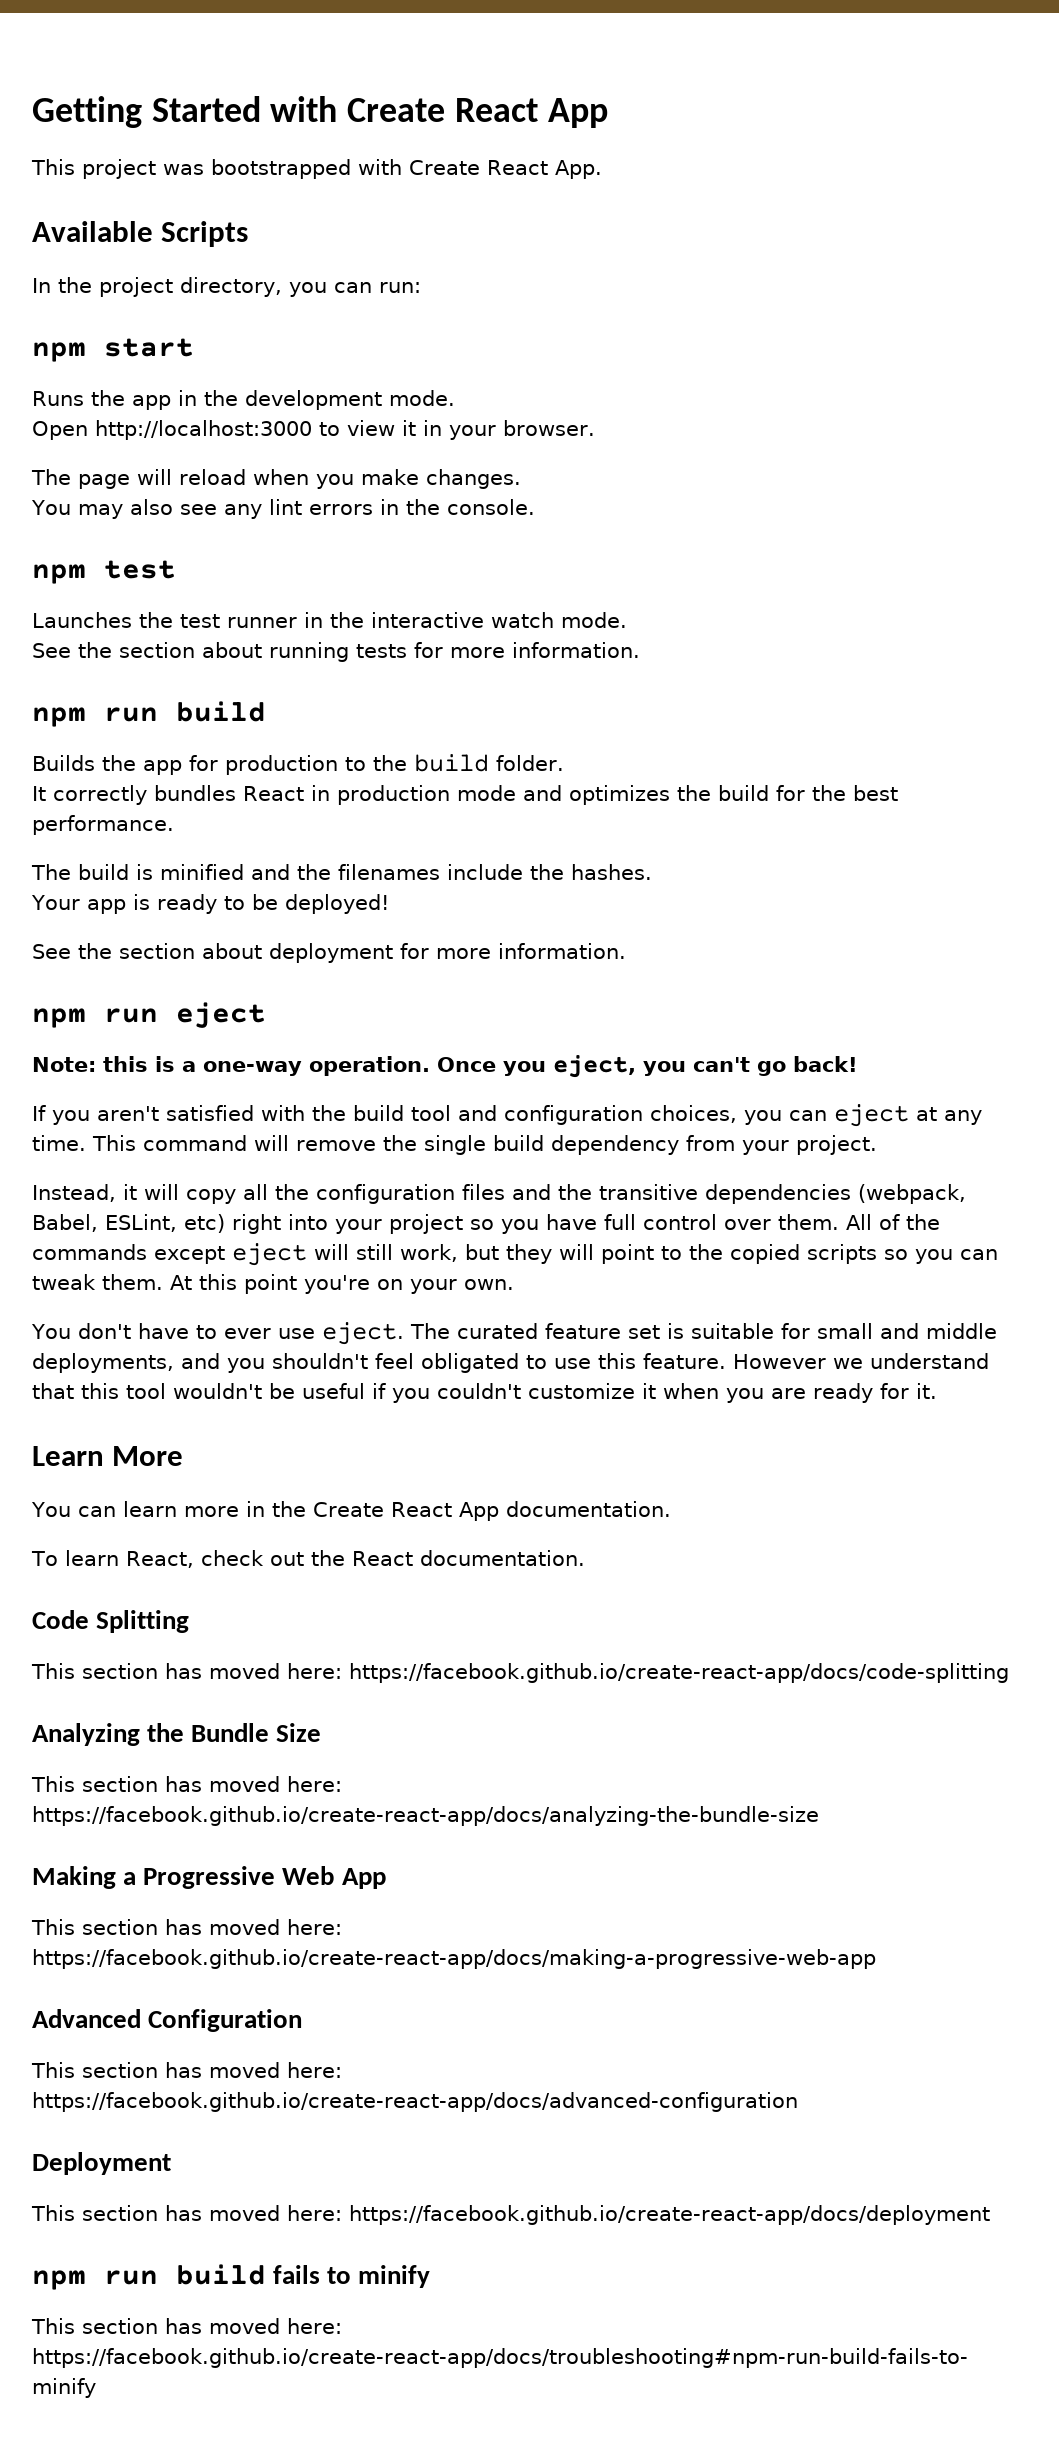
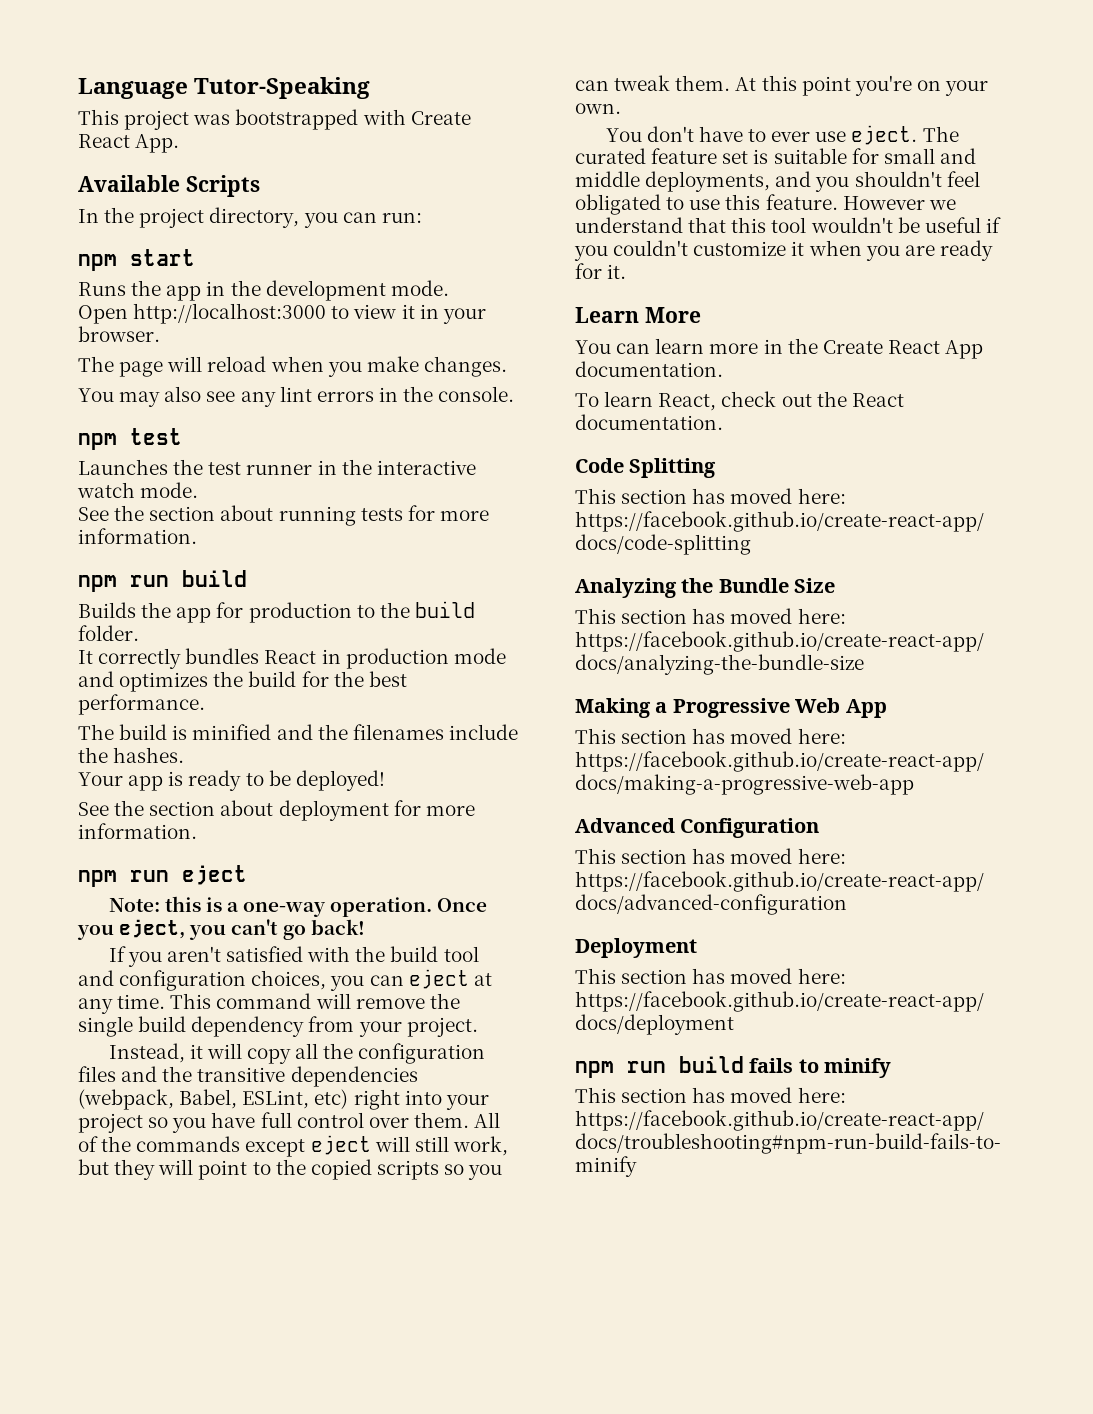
[32,96,608,128] Getting Started with Create React App -> [78,77,371,99] Language Tutor-Speaking

